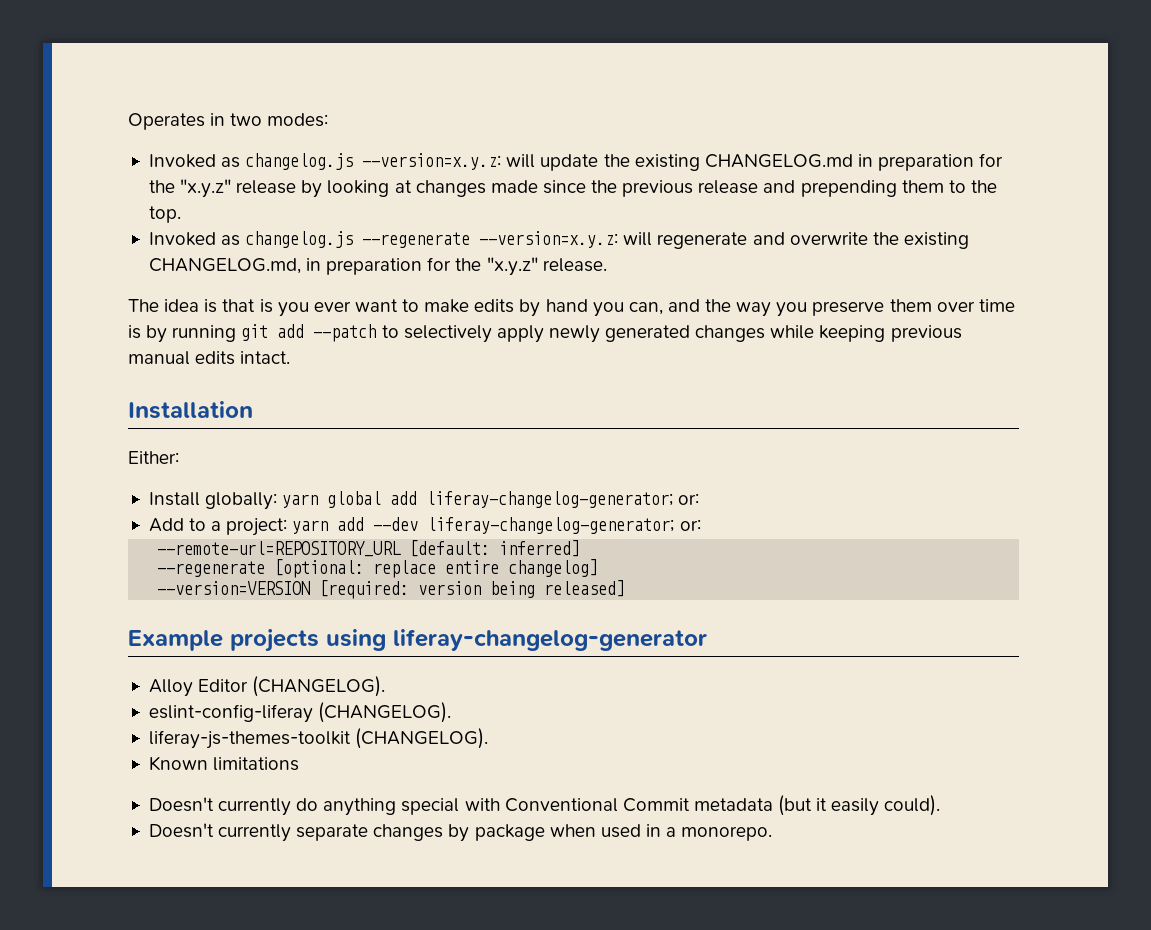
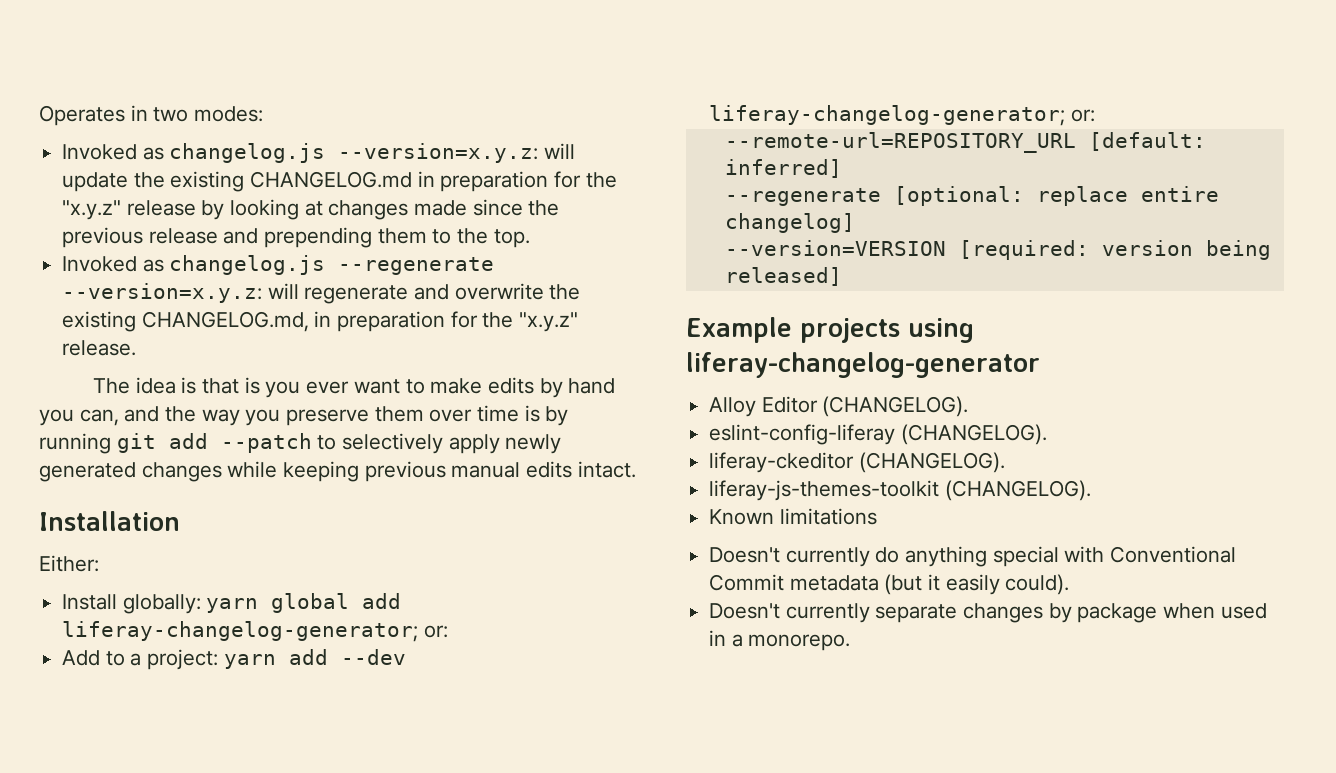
(452, 712) none -> [709,452,1005,473] // liferay-ckeditor (CHANGELOG).

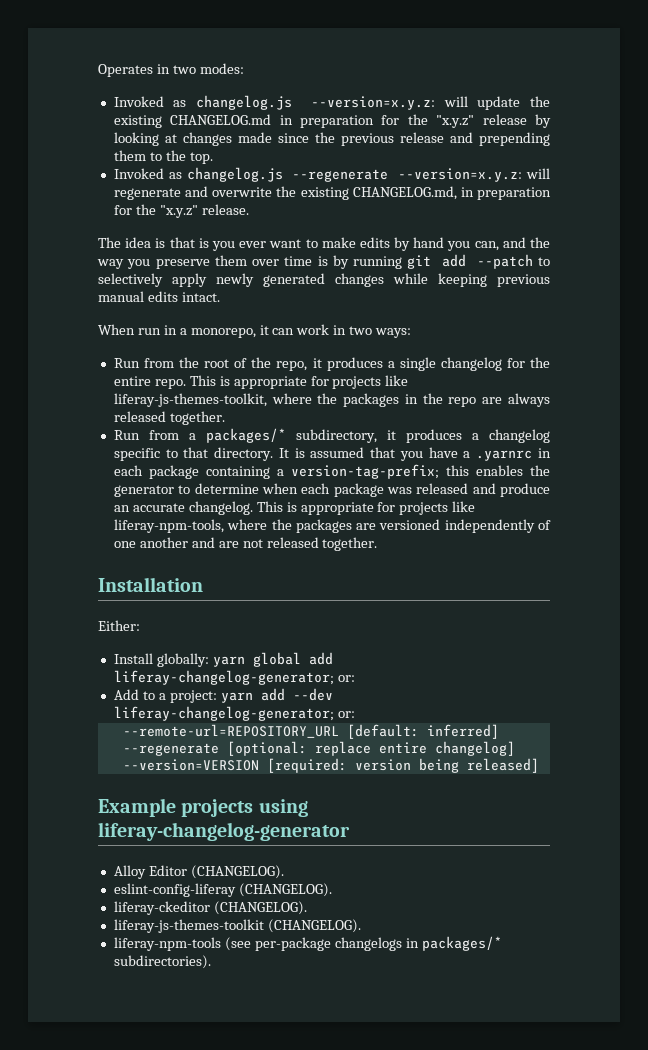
(636, 469) none -> [98,324,412,338] [113,357,550,371] [113,375,409,389] [113,393,551,407] [113,411,225,425] [113,428,551,443] [113,447,551,461] [113,464,550,479] [113,483,551,497] [113,501,476,515] [113,519,551,533] [113,537,378,551] // When run in a monorepo, it can work in two ways: // Run from the root of the repo, it produces a single changelog for the entire repo. This is appropriate for projects like liferay-js-themes-toolkit, where the packages in the repo are always released together. // Run from a packages/* subdirectory, it produces a changelog specific to that directory. It is assumed that you have a .yarnrc in each package containing a version-tag-prefix; this enables the generator to determine when each package was released and produce an accurate changelog. This is appropriate for projects like liferay-npm-tools, where the packages are versioned independently of one another and are not released together.
[709,508,877,525] [709,546,1237,567] [709,574,1070,595] [709,603,1267,623] [709,630,851,651] Known limitations // Doesn't currently do anything special with Conventional Commit metadata (but it easily could). // Doesn't currently separate changes by package when used in a monorepo. -> [113,936,502,951] [113,955,211,969] liferay-npm-tools (see per-package changelogs in packages/* subdirectories).

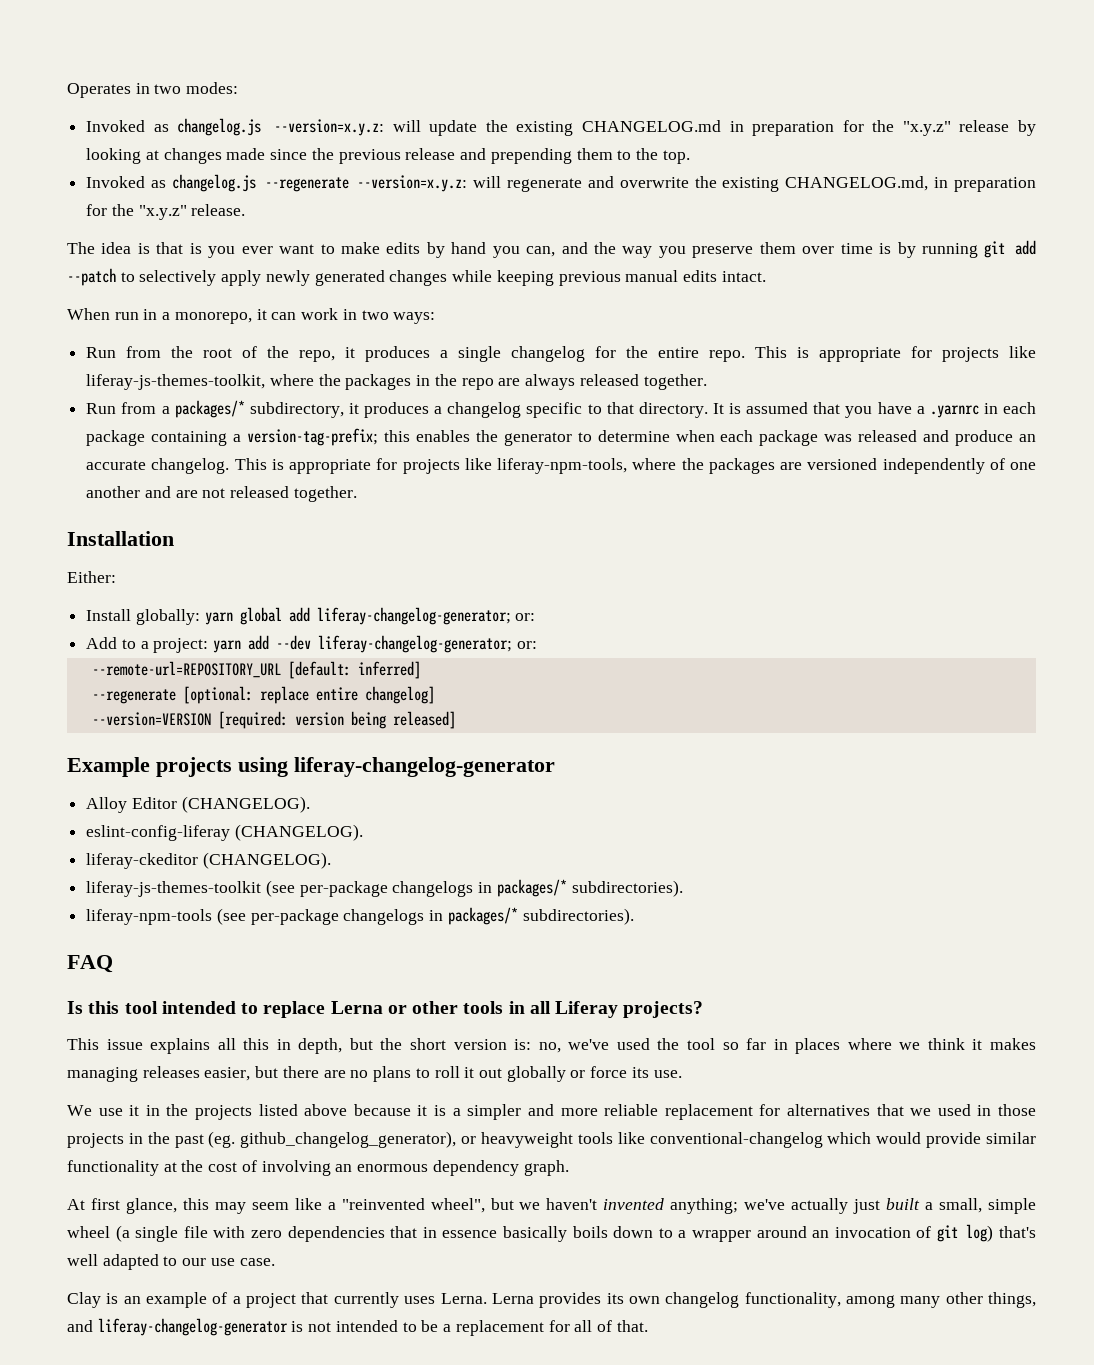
[267,919,361,933] (CHANGELOG). -> [265,879,683,897] (see per-package changelogs in packages/* subdirectories).
(211, 962) none -> [67,955,113,973] [67,1001,704,1018] [67,1038,1036,1054] [67,1066,682,1082] [67,1104,1036,1120] [67,1131,1037,1148] [67,1160,569,1176] [67,1198,1037,1214] [67,1224,1037,1242] [67,1254,275,1270] [67,1292,1037,1308] [67,1318,648,1336] // FAQ // Is this tool intended to replace Lerna or other tools in all Liferay projects? // This issue explains all this in depth, but the short version is: no, we've used the tool so far in places where we think it makes managing releases easier, but there are no plans to roll it out globally or force its use. // We use it in the projects listed above because it is a simpler and more reliable replacement for alternatives that we used in those projects in the past (eg. github_changelog_generator), or heavyweight tools like conventional-changelog which would provide similar functionality at the cost of involving an enormous dependency graph. // At first glance, this may seem like a "reinvented wheel", but we haven't invented anything; we've actually just built a small, simple wheel (a single file with zero dependencies that in essence basically boils down to a wrapper around an invocation of git log) that's well adapted to our use case. // Clay is an example of a project that currently uses Lerna. Lerna provides its own changelog functionality, among many other things, and liferay-changelog-generator is not intended to be a replacement for all of that.

